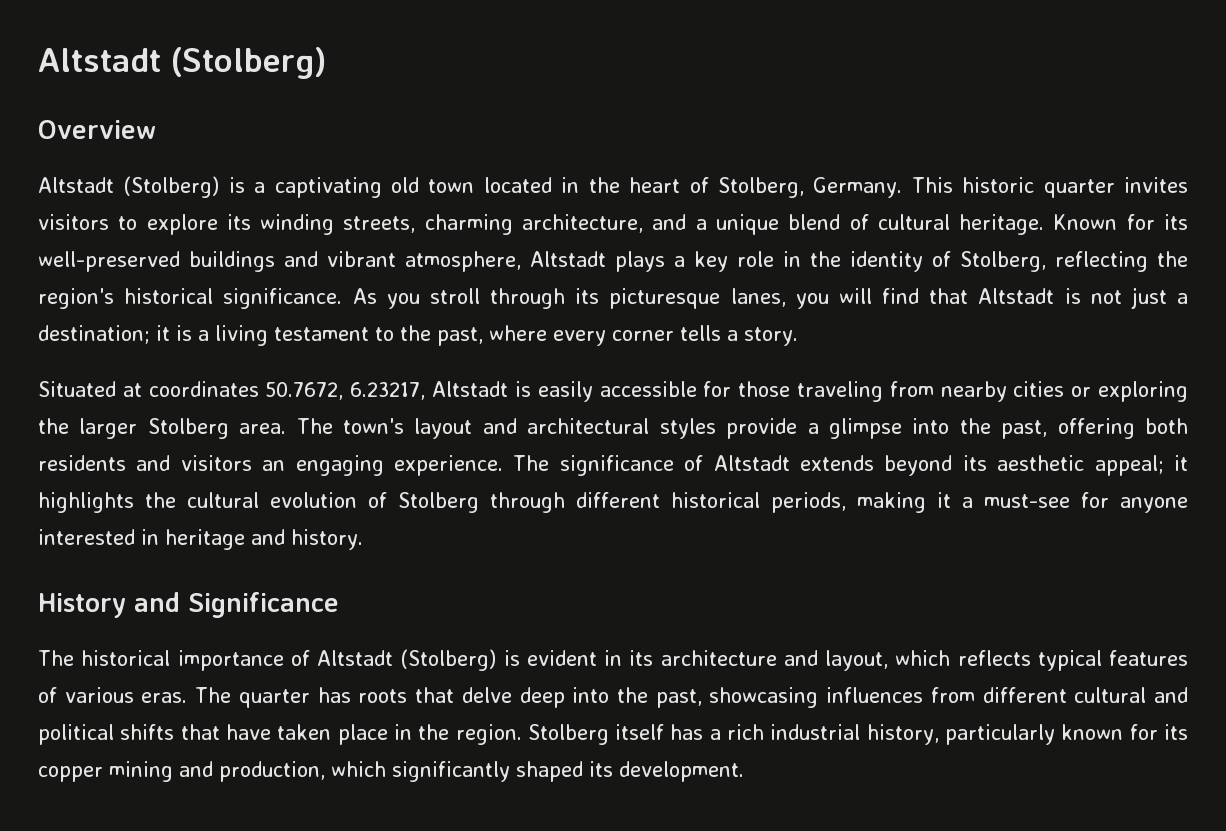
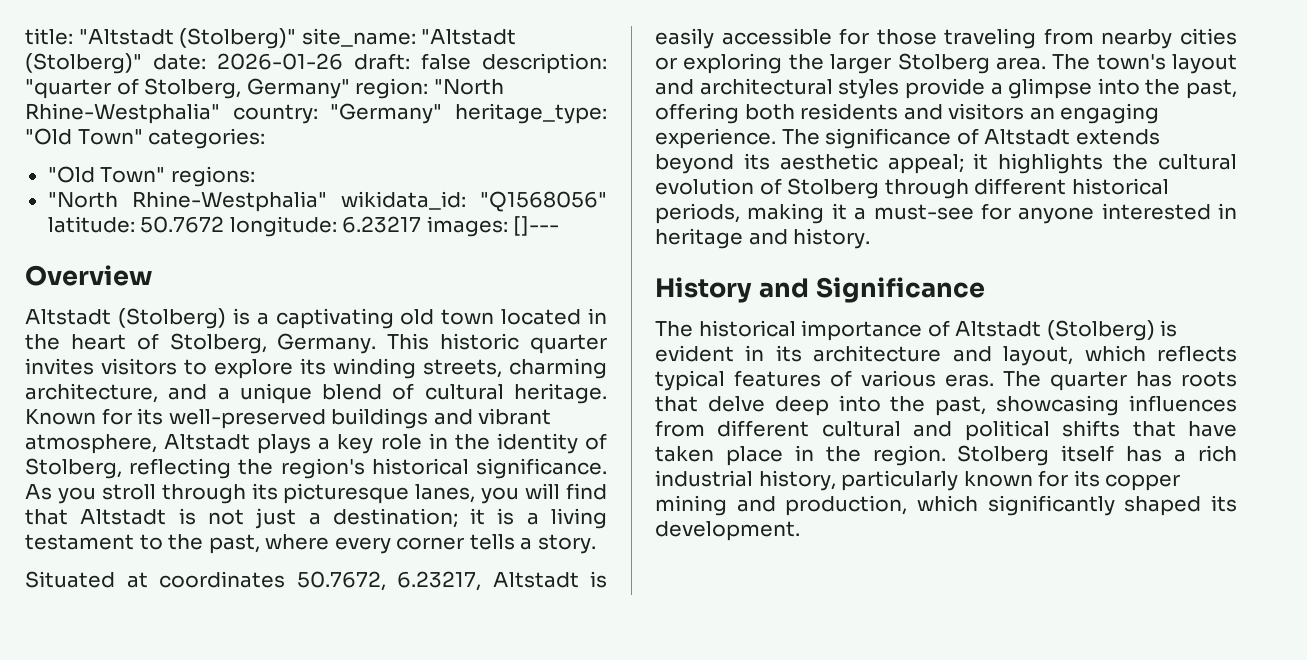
[38,47,327,79] Altstadt (Stolberg) -> [25,28,517,49] [25,53,607,74] [25,78,504,99] [25,103,607,124] [25,128,266,149] [47,166,255,187] [47,191,607,212] [47,216,560,237] title: "Altstadt (Stolberg)" site_name: "Altstadt (Stolberg)" date: 2026-01-26 draft: false description: "quarter of Stolberg, Germany" region: "North Rhine-Westphalia" country: "Germany" heritage_type: "Old Town" categories: // "Old Town" regions: // "North Rhine-Westphalia" wikidata_id: "Q1568056" latitude: 50.7672 longitude: 6.23217 images: []---

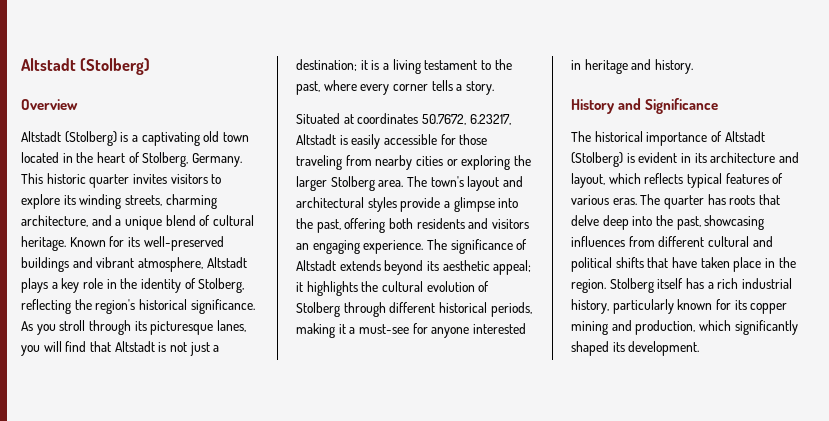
[25,28,517,49] [25,53,607,74] [25,78,504,99] [25,103,607,124] [25,128,266,149] [47,166,255,187] [47,191,607,212] [47,216,560,237] title: "Altstadt (Stolberg)" site_name: "Altstadt (Stolberg)" date: 2026-01-26 draft: false description: "quarter of Stolberg, Germany" region: "North Rhine-Westphalia" country: "Germany" heritage_type: "Old Town" categories: // "Old Town" regions: // "North Rhine-Westphalia" wikidata_id: "Q1568056" latitude: 50.7672 longitude: 6.23217 images: []--- -> [21,58,151,75] Altstadt (Stolberg)

